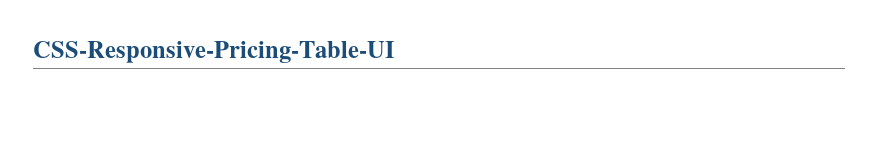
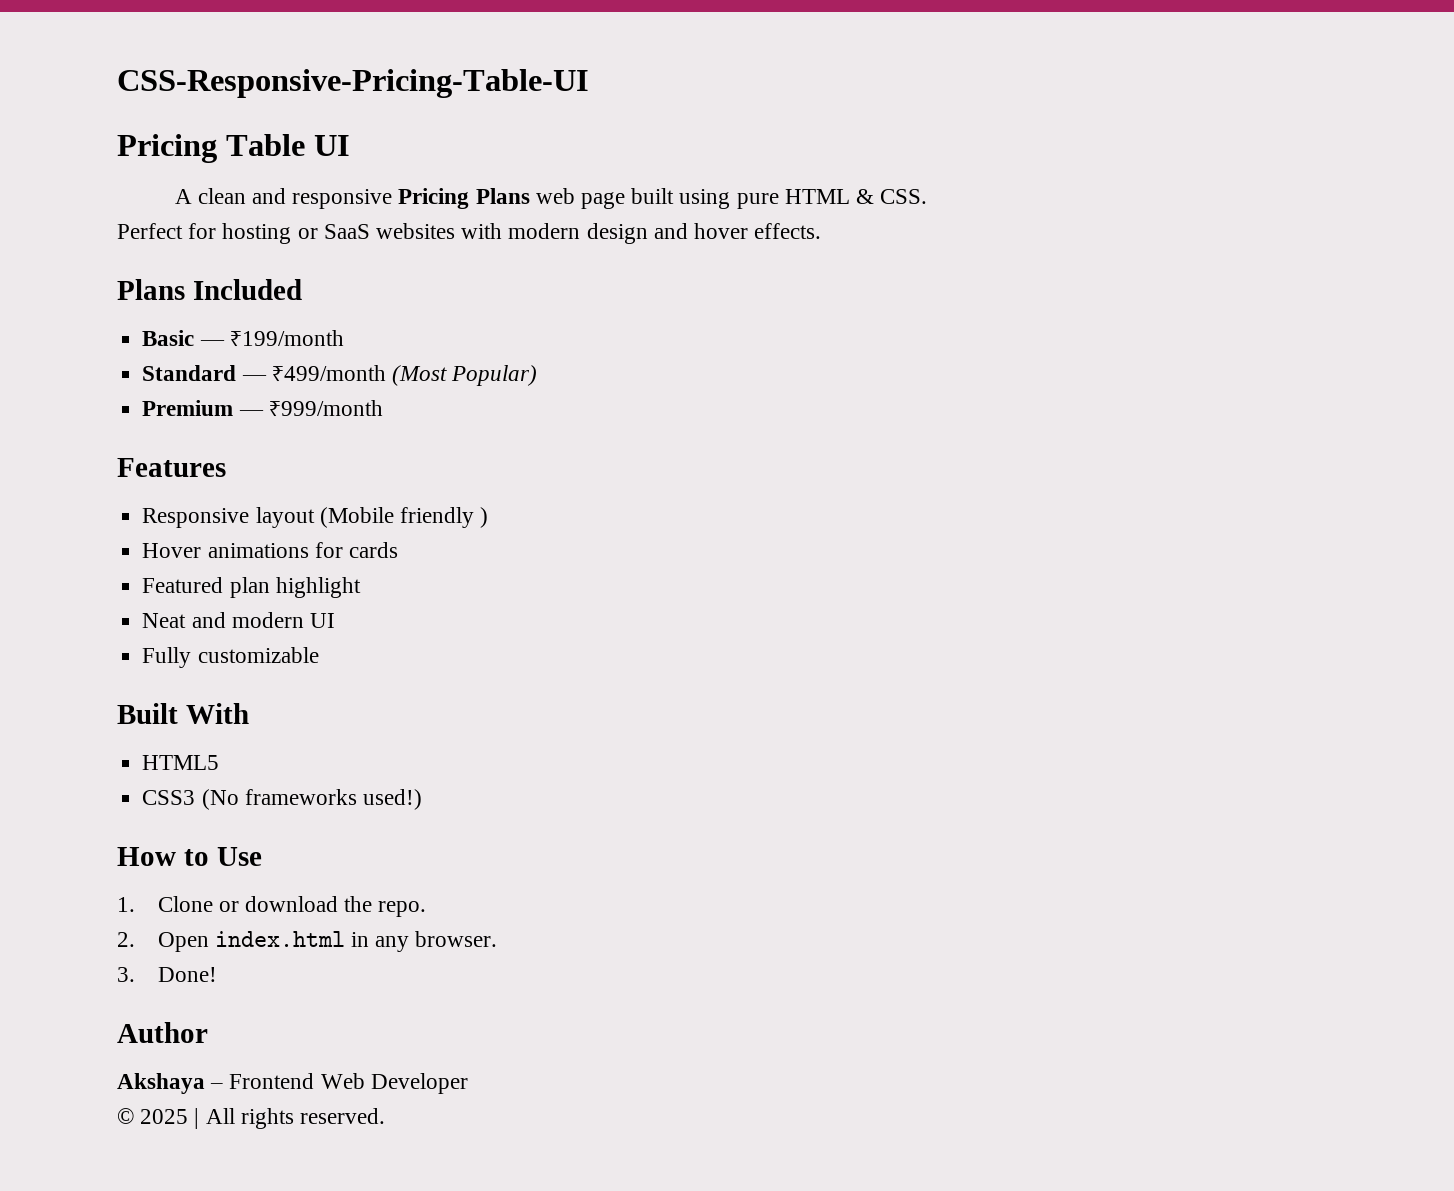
(395, 52) none -> [117,134,350,163] [174,188,928,209] [117,223,822,244] [117,279,302,300] [142,330,344,347] [142,365,538,386] [142,400,383,417] [117,458,226,477] [142,507,489,528] [142,542,398,558] [142,577,361,598] [142,612,335,628] [142,647,319,668] [117,703,249,724] [142,755,220,770] [142,789,422,810] [117,847,262,866] [117,896,427,917] [117,931,498,952] [117,967,217,982] [117,1022,208,1043] [117,1073,468,1094] [117,1108,386,1129] // Pricing Table UI // A clean and responsive Pricing Plans web page built using pure HTML & CSS. // Perfect for hosting or SaaS websites with modern design and hover effects. // Plans Included // Basic — ₹199/month // Standard — ₹499/month (Most Popular) // Premium — ₹999/month // Features // Responsive layout (Mobile friendly ) // Hover animations for cards // Featured plan highlight // Neat and modern UI // Fully customizable // Built With // HTML5 // CSS3 (No frameworks used!) // How to Use // 1. Clone or download the repo. // 2. Open index.html in any browser. // 3. Done! // Author // Akshaya – Frontend Web Developer // © 2025 | All rights reserved.

